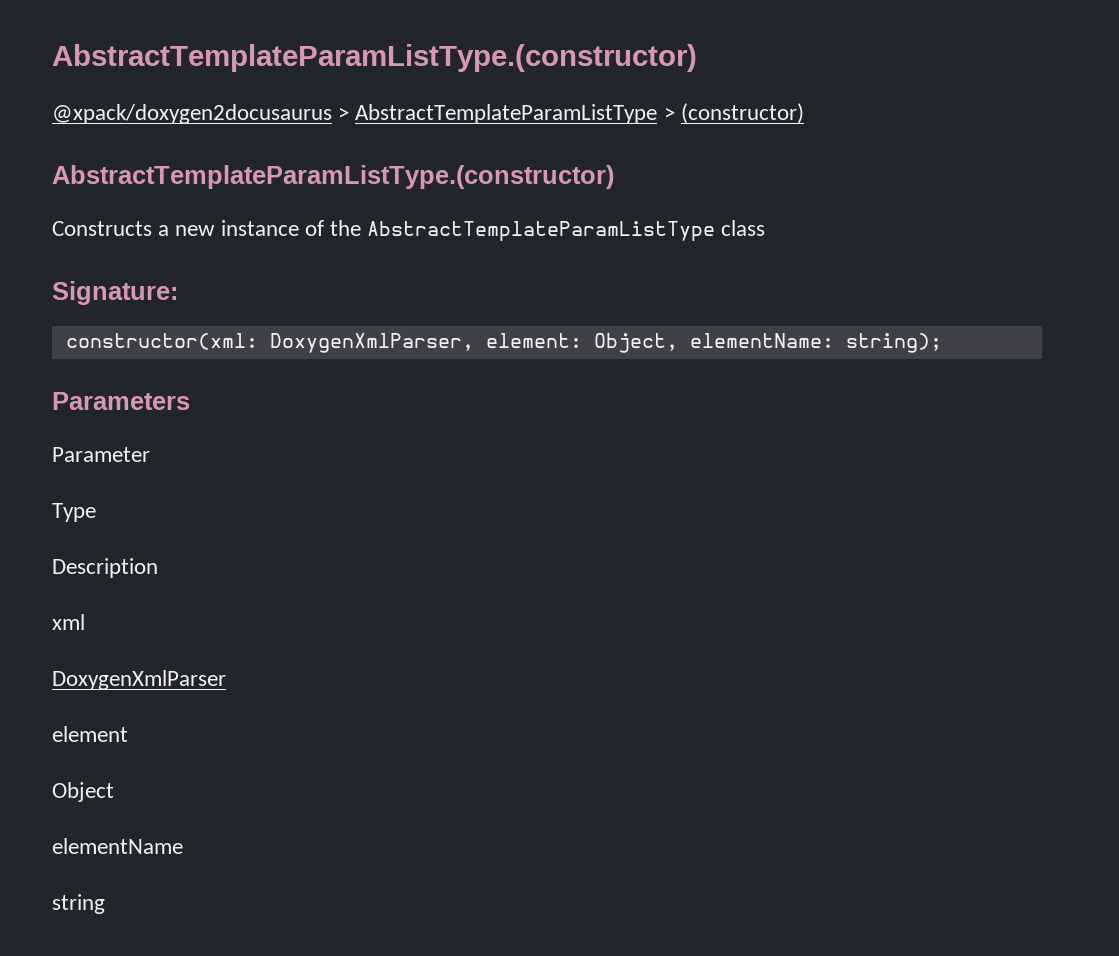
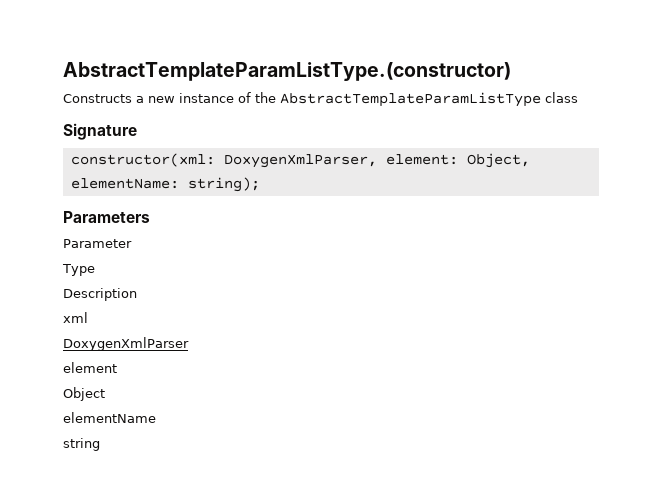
[52,44,697,72] [52,103,804,124] [52,165,614,189] AbstractTemplateParamListType.(constructor) // @xpack/doxygen2docusaurus > AbstractTemplateParamListType > (constructor) // AbstractTemplateParamListType.(constructor) -> [63,62,511,81] AbstractTemplateParamListType.(constructor)
[52,281,178,305] Signature: -> [63,123,137,140] Signature

